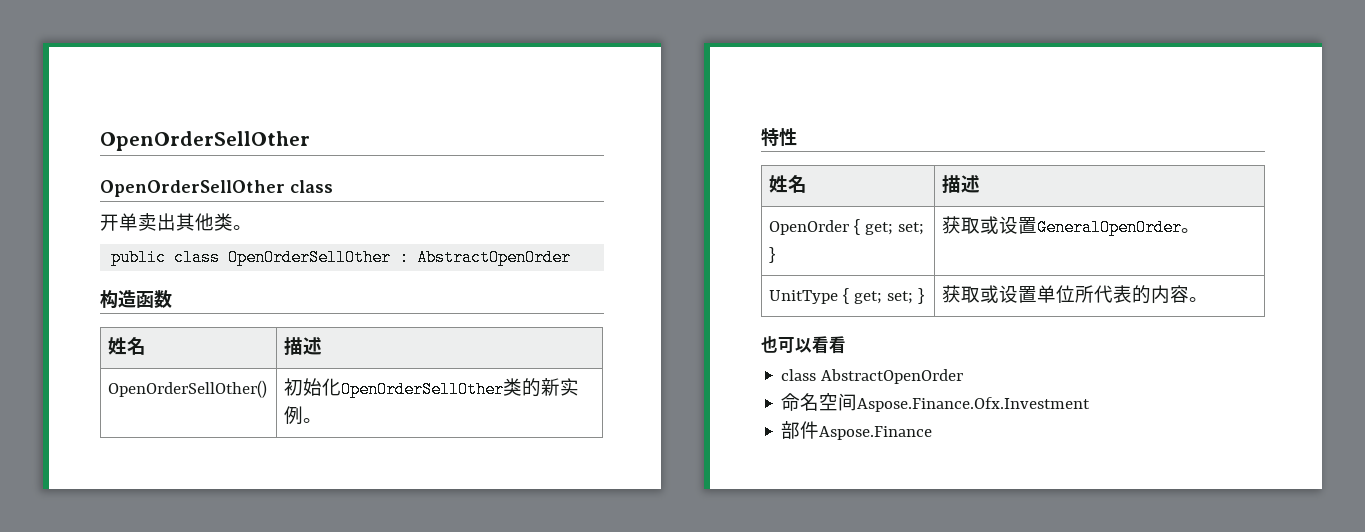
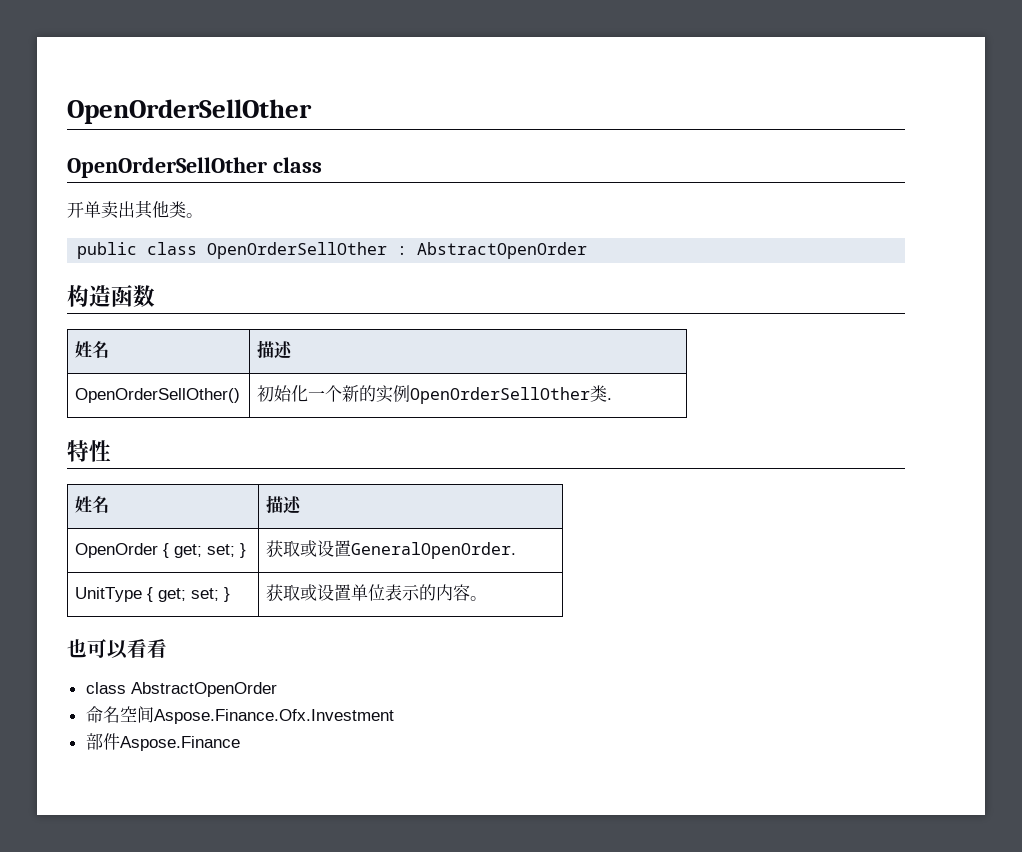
[341,378,580,398] [284,406,323,425] OpenOrderSellOther类的新实例。 -> [308,385,613,404] 一个新的实例OpenOrderSellOther类.
[1037,219,1201,236] GeneralOpenOrder。 -> [351,542,517,559] GeneralOpenOrder.
[1075,285,1133,303] 所代表 -> [385,584,421,601] 表示

